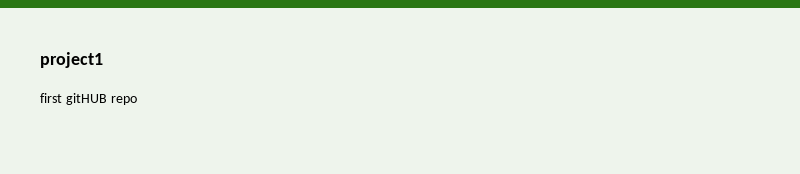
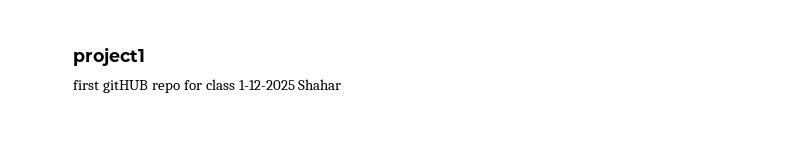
(137, 100) none -> [183,79,342,90] for class 1-12-2025 Shahar

